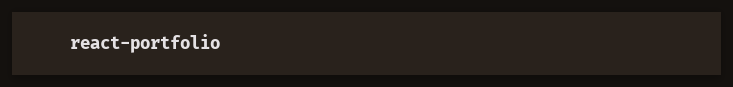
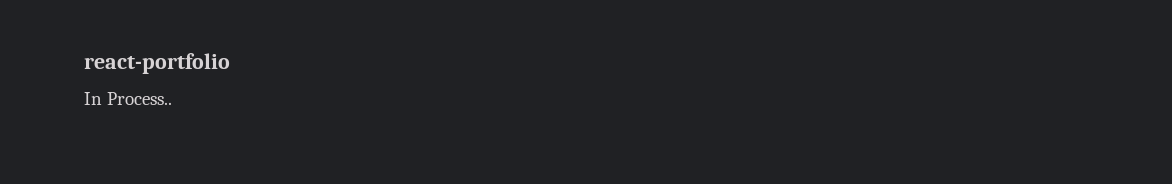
(220, 43) none -> [84,92,173,105] // In Process..

